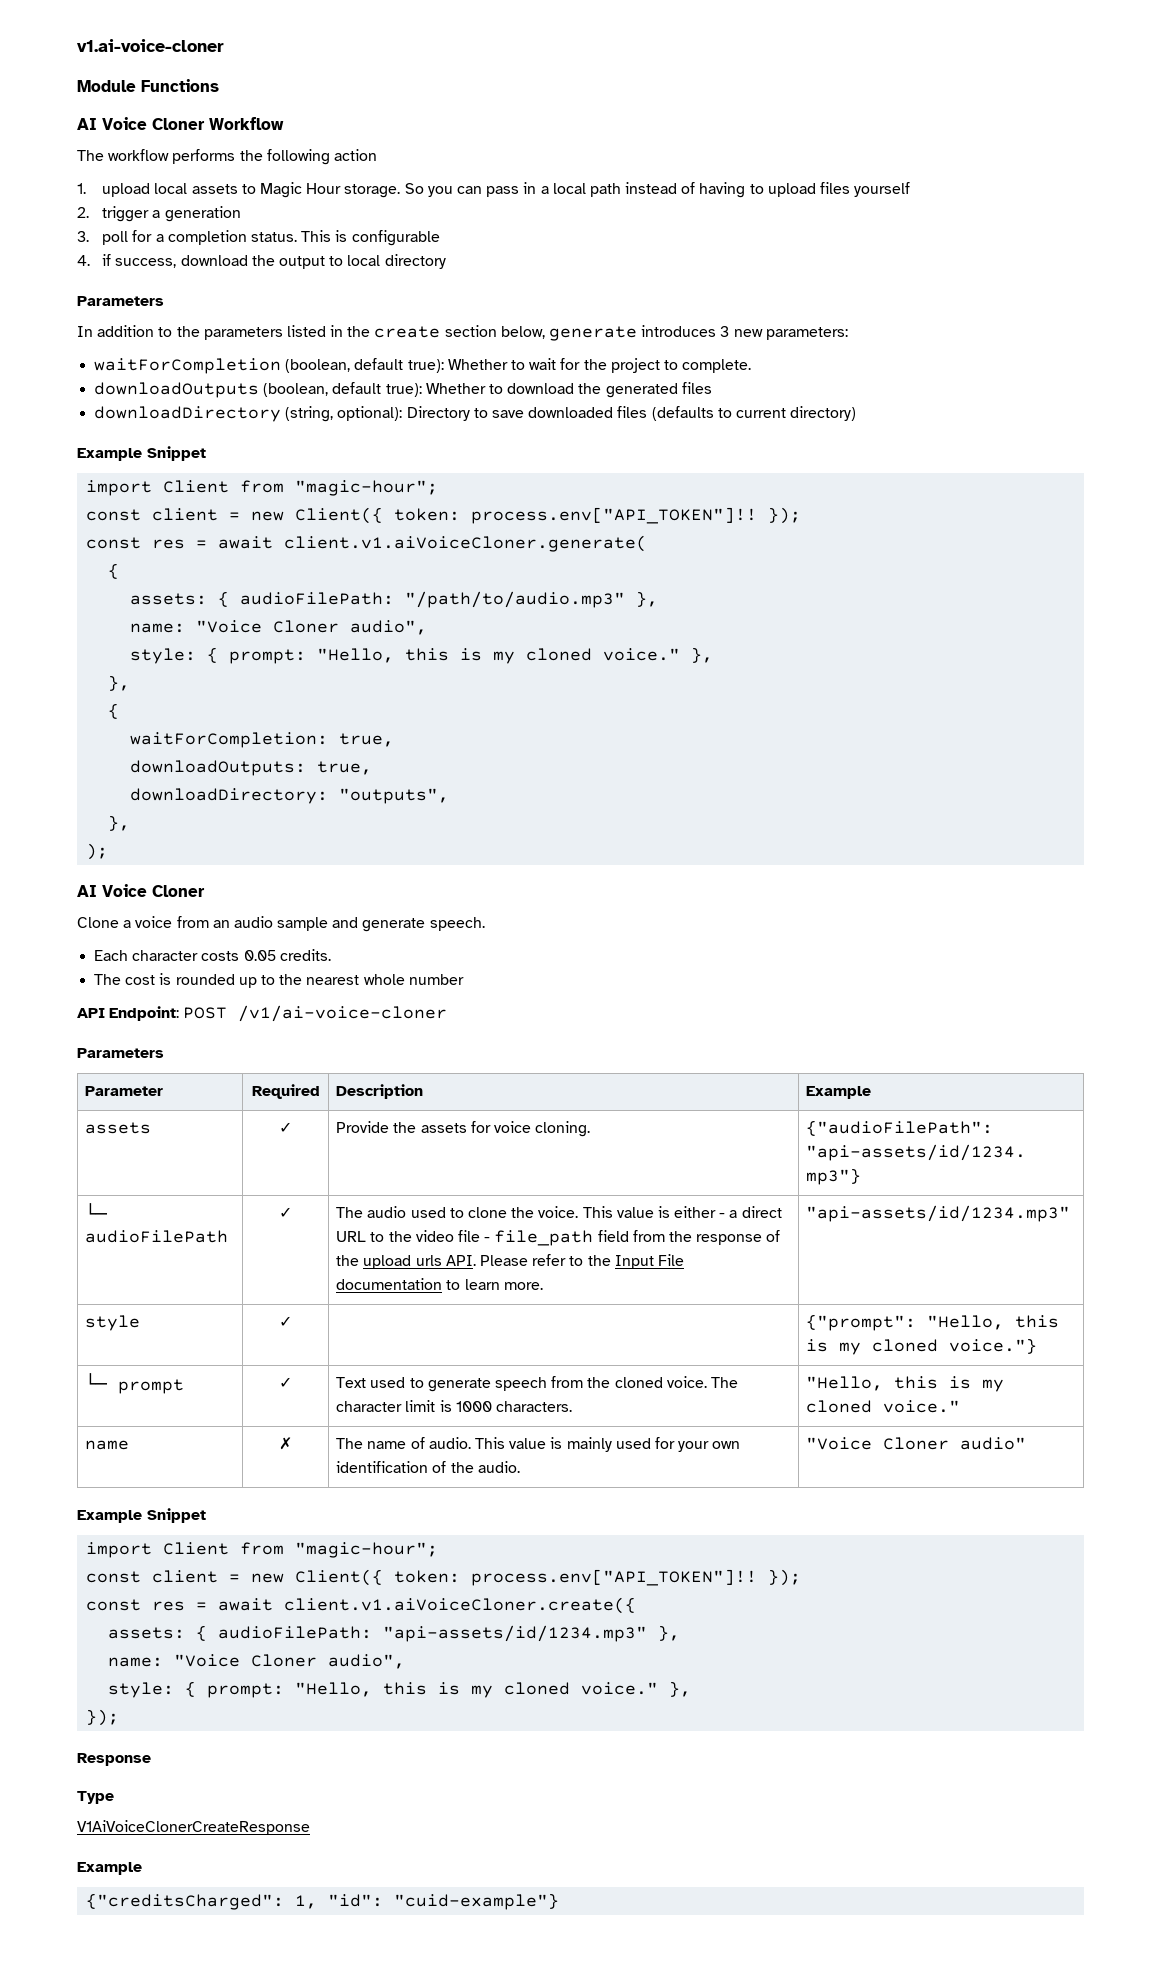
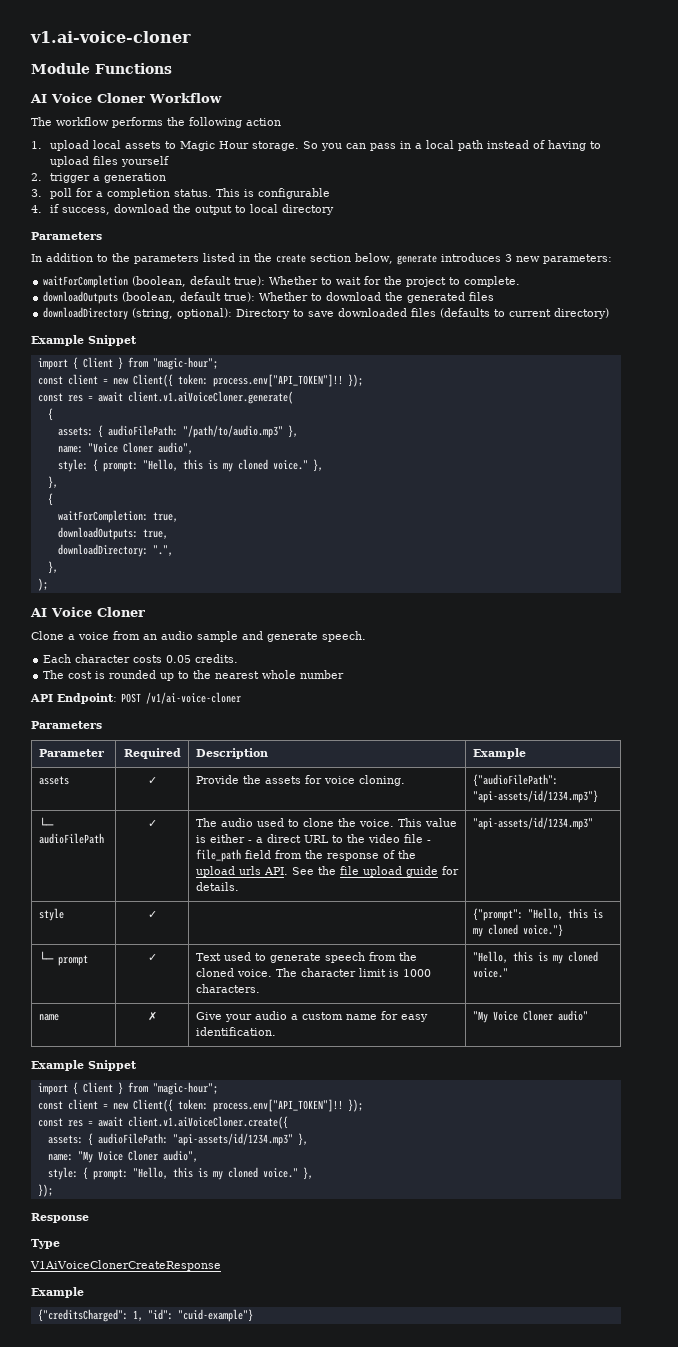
[163,480,230,493] Client -> [72,357,123,370] { Client }
[339,788,450,804] "outputs", -> [152,545,173,556] ".",
[479,1254,684,1269] [336,1278,543,1290] Please refer to the Input File documentation to learn more. -> [291,866,459,877] [195,882,239,891] See the file upload guide for details.
[336,1437,741,1452] [336,1461,520,1473] [806,1437,873,1450] The name of audio. This value is mainly used for your own identification of the audio. | "Voice -> [195,1011,428,1022] [195,1027,276,1036] [472,1011,518,1023] Give your audio a custom name for easy identification. | "My Voice
[163,1542,230,1555] Client -> [72,1082,123,1095] { Client }
[174,1654,241,1667] "Voice -> [77,1151,123,1163] "My Voice

